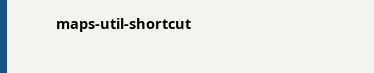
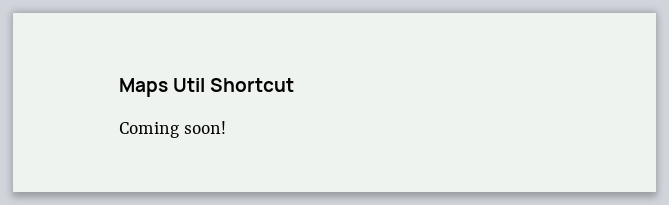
[56,18,191,32] maps-util-shortcut -> [119,78,295,97] [119,121,227,138] Maps Util Shortcut // Coming soon!

